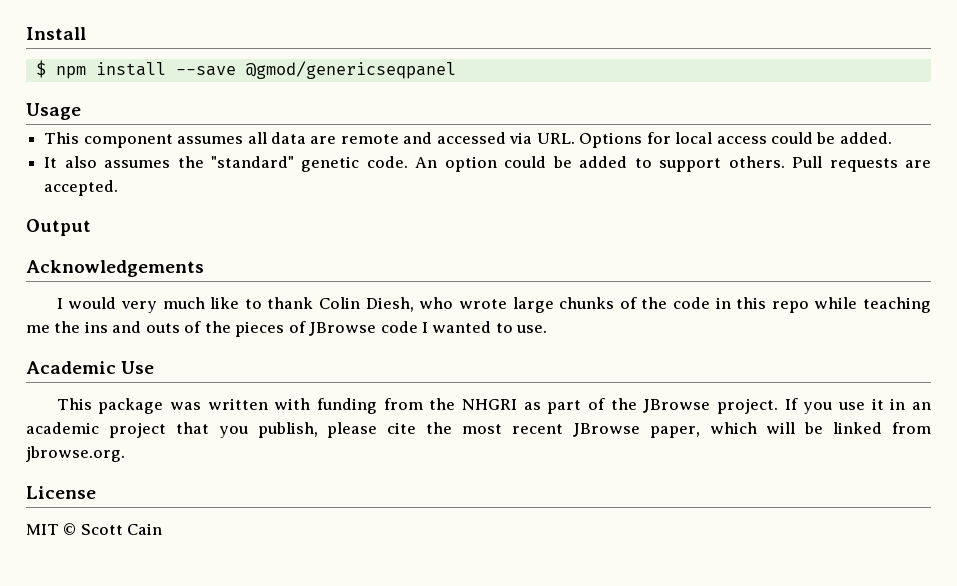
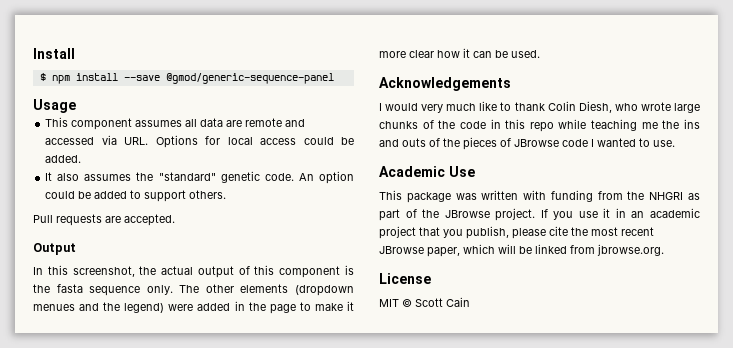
[245,61,456,79] @gmod/genericseqpanel -> [165,73,334,84] @gmod/generic-sequence-panel
(785, 162) none -> (227, 194) //
(91, 227) none -> [33,265,354,278] [33,284,355,296] [33,301,354,314] [379,48,540,58] // In this screenshot, the actual output of this component is the fasta sequence only. The other elements (dropdown menues and the legend) were added in the page to make it more clear how it can be used.

